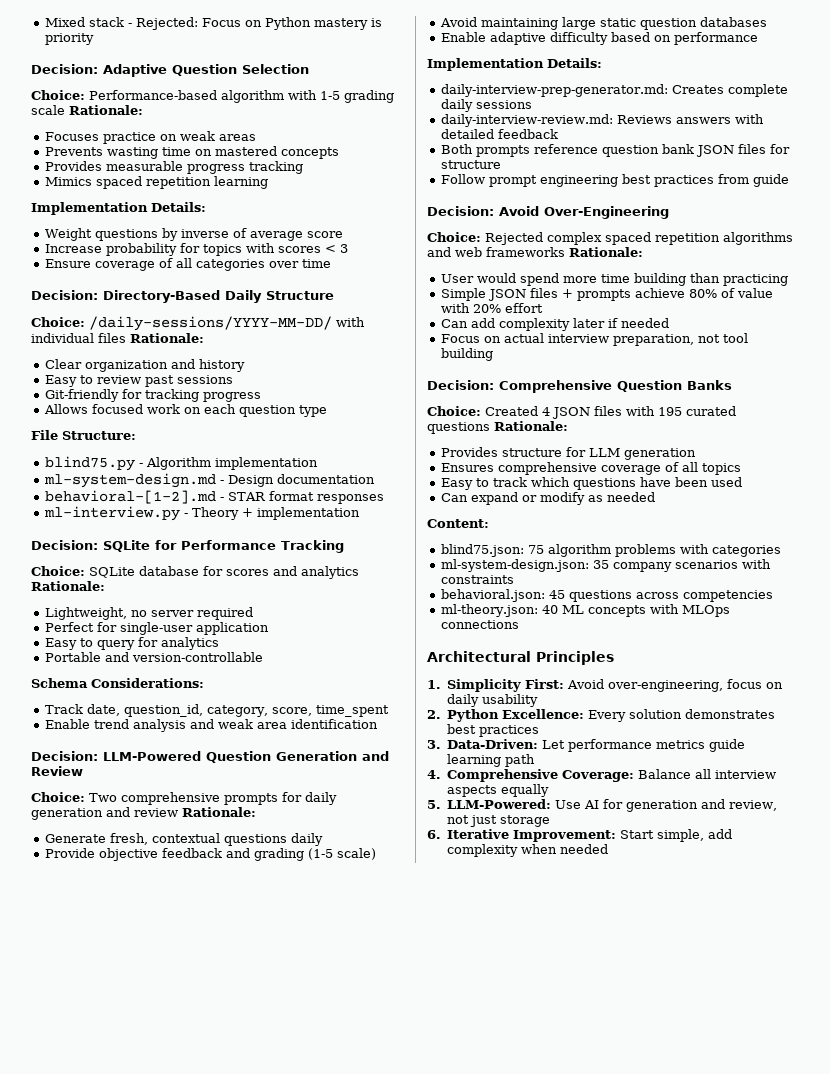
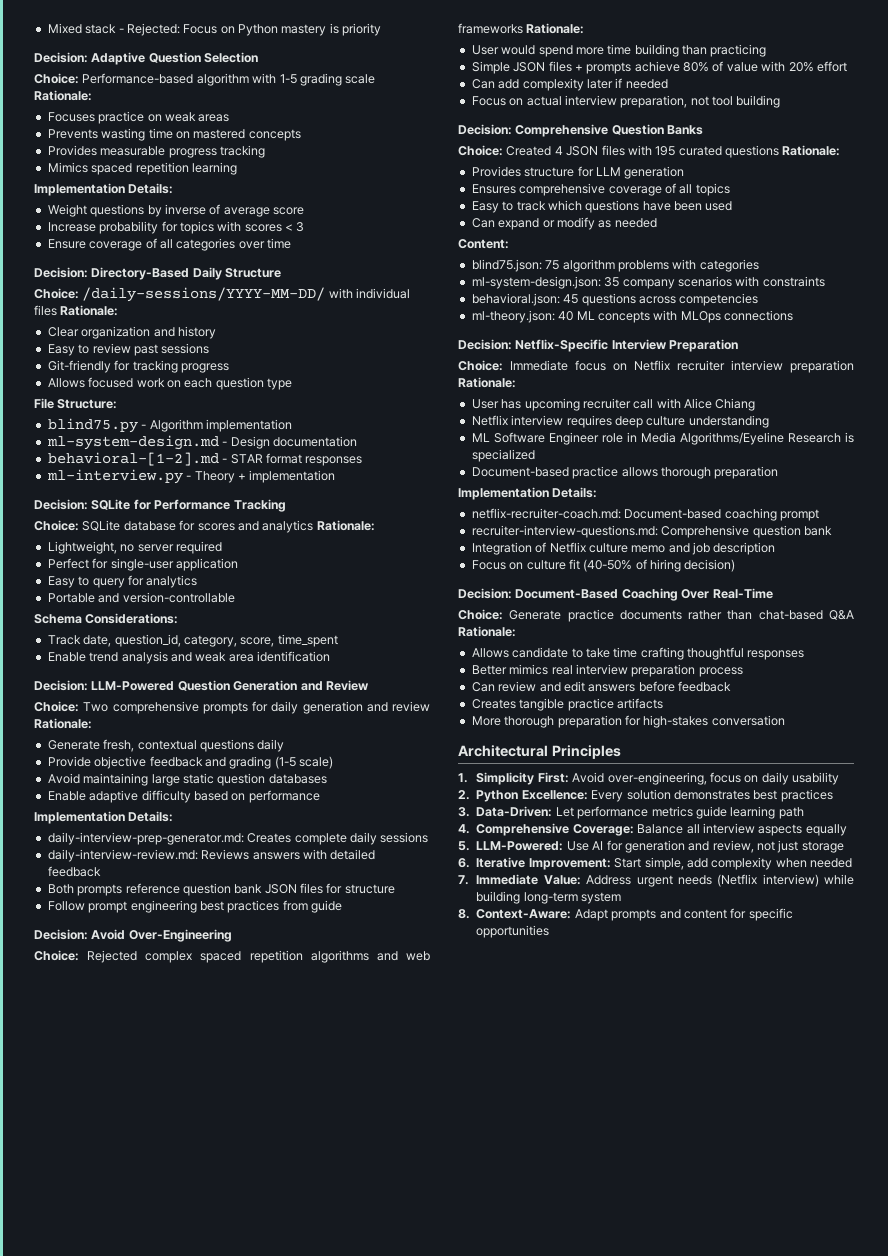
(519, 624) none -> [458,339,739,352] [458,360,854,373] [458,377,516,388] [471,398,756,411] [471,415,769,428] [471,432,854,445] [471,449,535,462] [471,466,779,479] [458,487,598,500] [471,508,819,521] [471,525,832,538] [471,542,776,555] [471,559,736,572] [458,588,773,601] [458,609,854,622] [458,626,516,637] [471,647,805,660] [471,664,743,677] [471,681,731,692] [471,698,663,711] [471,715,785,728] // Decision: Netflix-Specific Interview Preparation // Choice: Immediate focus on Netflix recruiter interview preparation Rationale: // User has upcoming recruiter call with Alice Chiang // Netflix interview requires deep culture understanding // ML Software Engineer role in Media Algorithms/Eyeline Research is specialized // Document-based practice allows thorough preparation // Implementation Details: // netflix-recruiter-coach.md: Document-based coaching prompt // recruiter-interview-questions.md: Comprehensive question bank // Integration of Netflix culture memo and job description // Focus on culture fit (40-50% of hiring decision) // Decision: Document-Based Coaching Over Real-Time // Choice: Generate practice documents rather than chat-based Q&A Rationale: // Allows candidate to take time crafting thoughtful responses // Better mimics real interview preparation process // Can review and edit answers before feedback // Creates tangible practice artifacts // More thorough preparation for high-stakes conversation
(609, 849) none -> [458,874,854,887] [476,891,622,904] [458,908,793,921] [476,925,550,938] // 7. Immediate Value: Address urgent needs (Netflix interview) while building long-term system // 8. Context-Aware: Adapt prompts and content for specific opportunities

